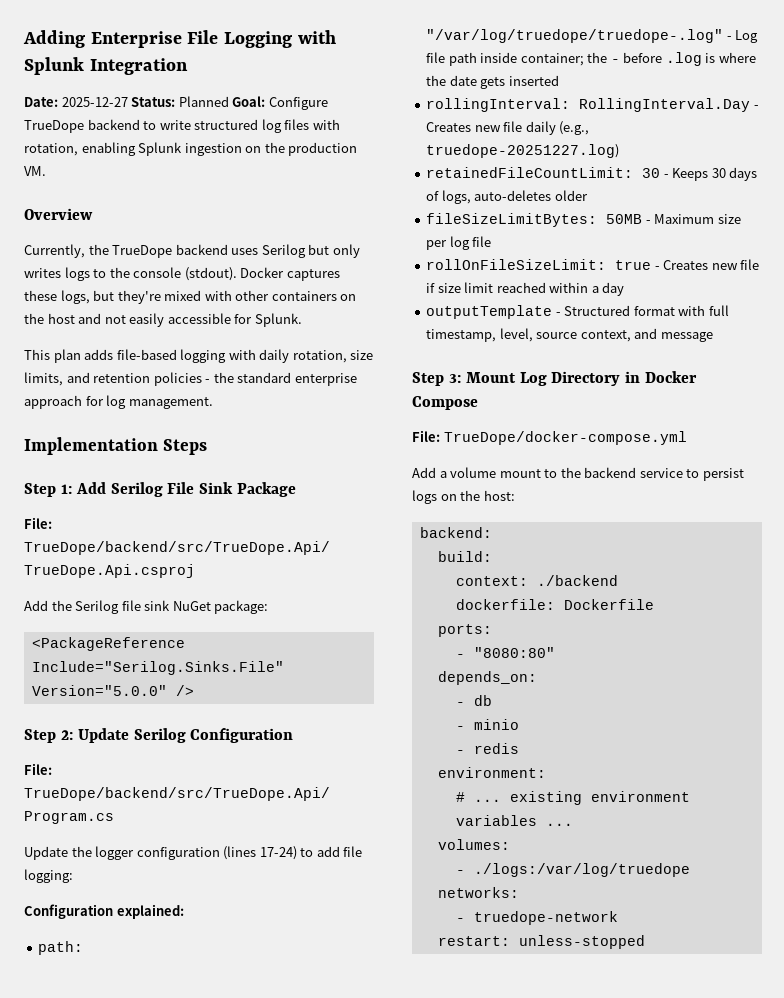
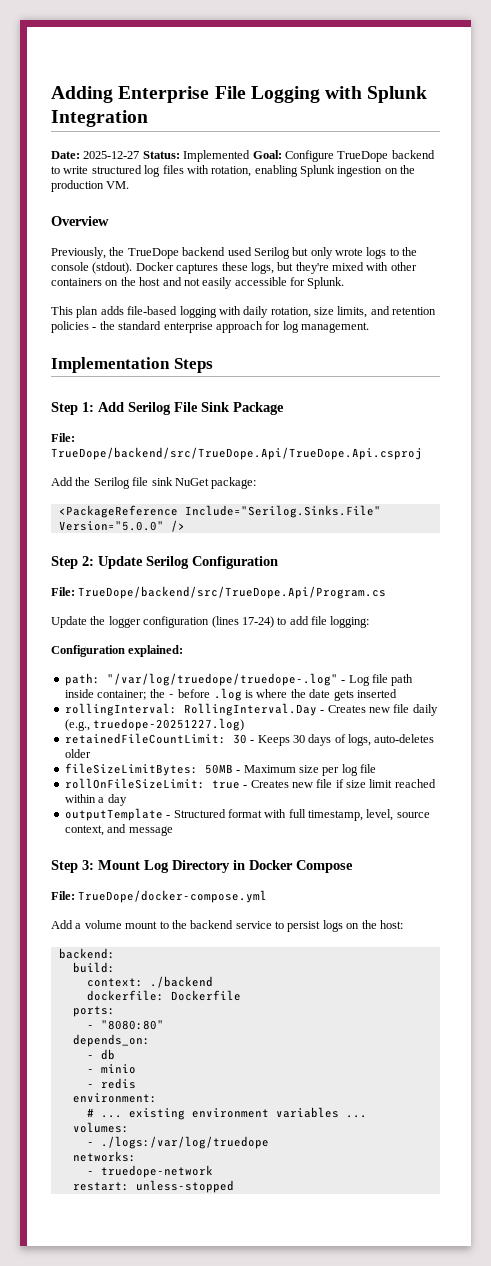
[178,96,229,107] Planned -> [183,150,251,162] Implemented
[24,244,85,258] Currently, -> [51,247,106,259] Previously,
[231,248,259,255] uses -> [227,247,252,256] used
[24,268,61,278] writes -> [335,248,363,256] wrote

